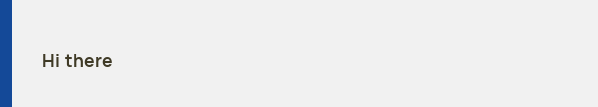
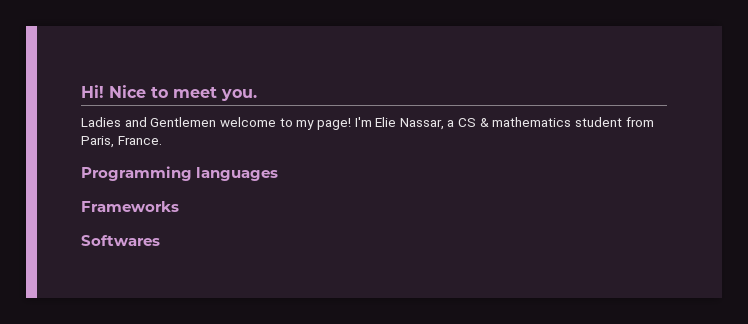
[42,54,113,67] Hi there -> [81,85,257,101] [81,117,654,130] [81,136,162,148] [81,166,279,181] [81,201,179,212] [81,235,160,246] Hi! Nice to meet you. // Ladies and Gentlemen welcome to my page! I'm Elie Nassar, a CS & mathematics student from Paris, France. // Programming languages // Frameworks // Softwares

